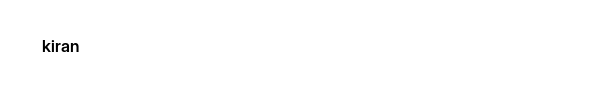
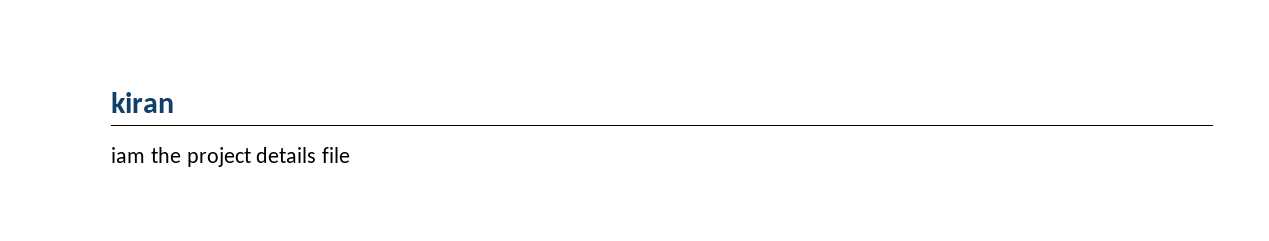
(79, 46) none -> [111,147,351,167] // iam the project details file

